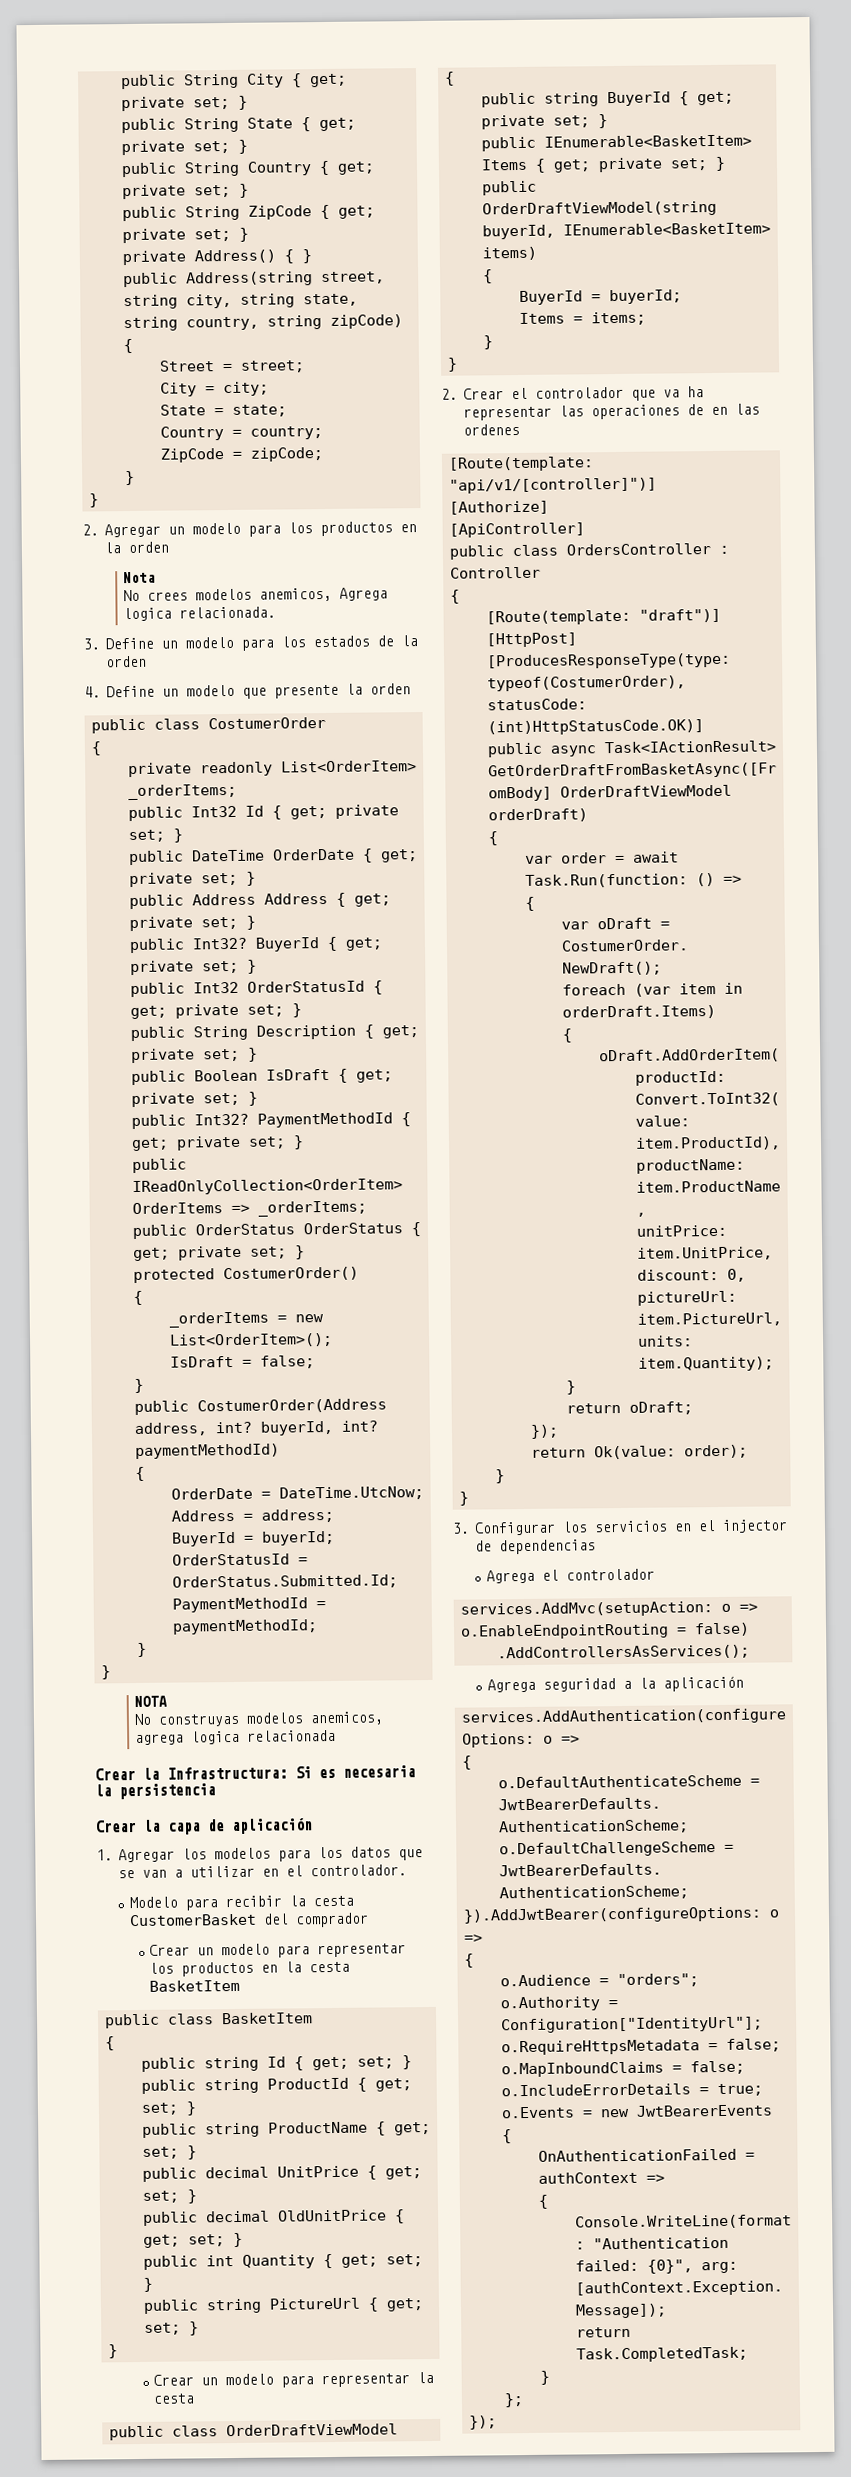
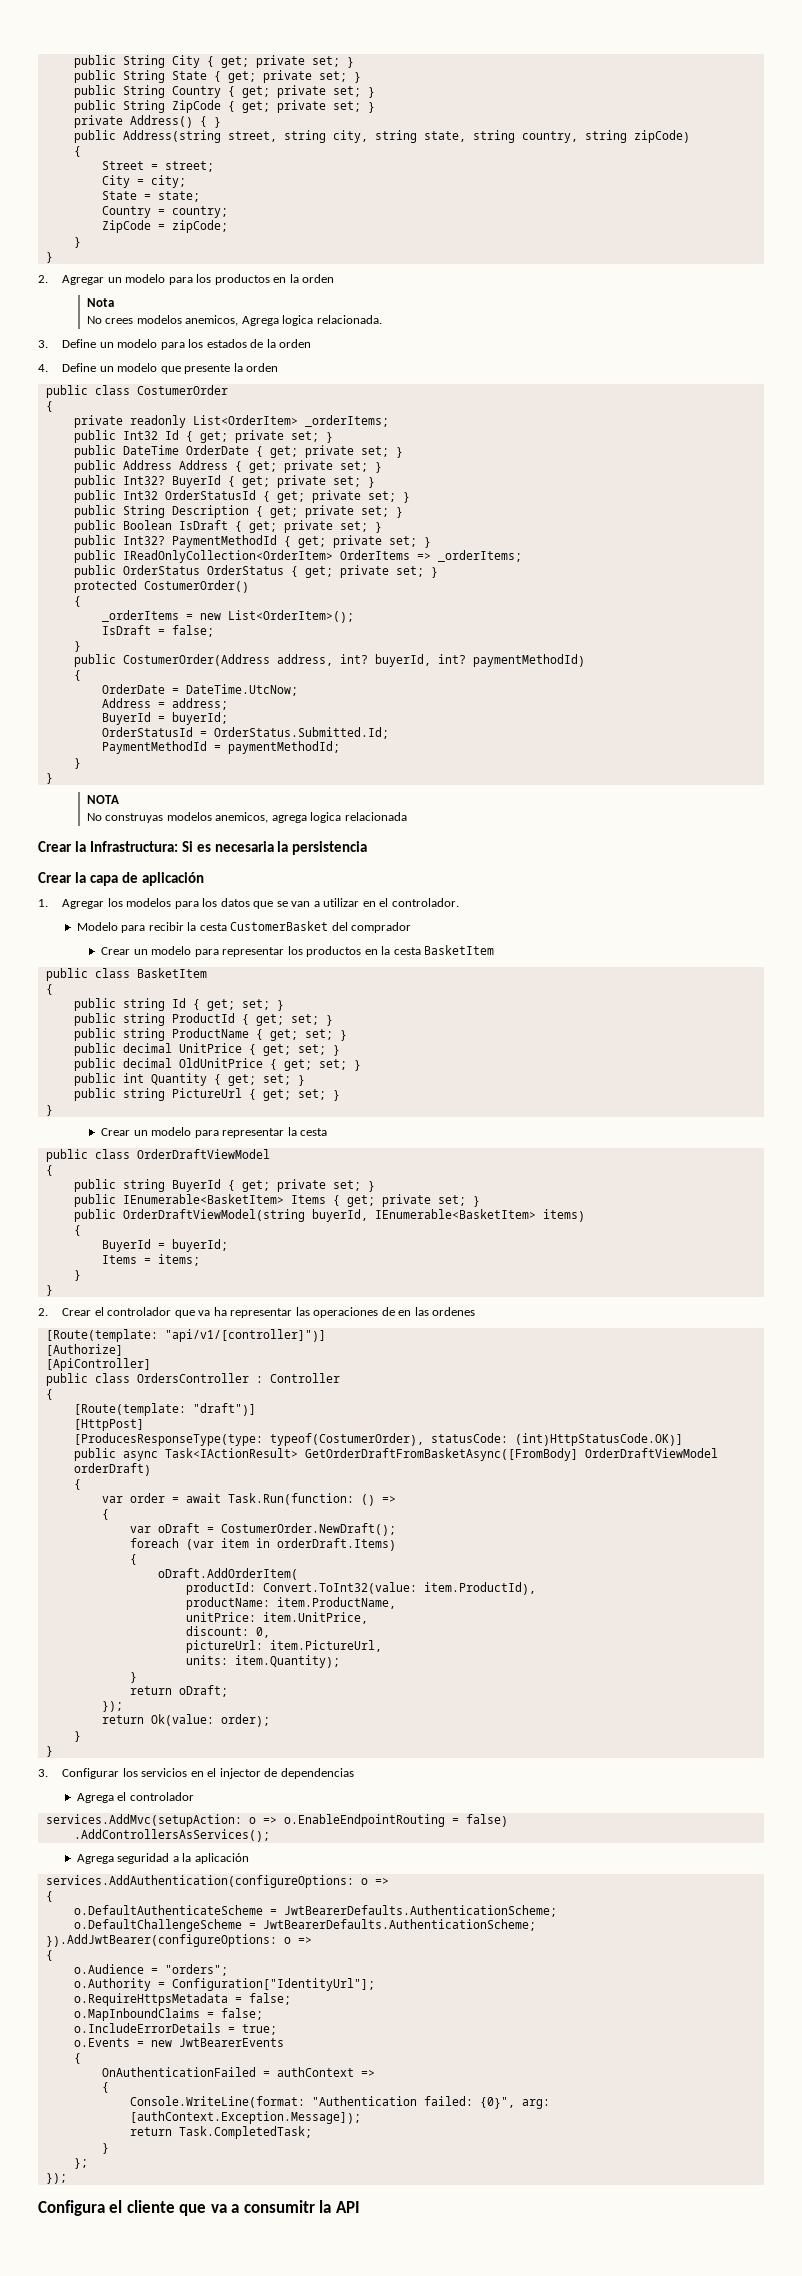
(497, 2422) none -> [38,2200,360,2216] // Configura el cliente que va a consumitr la API

